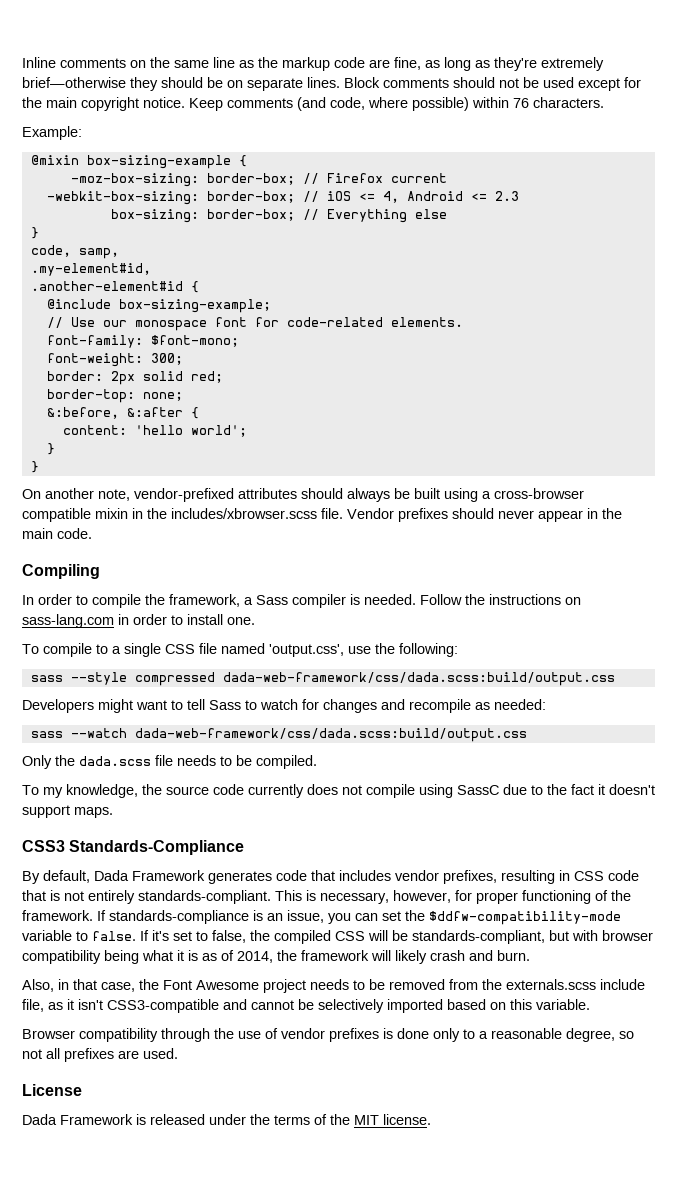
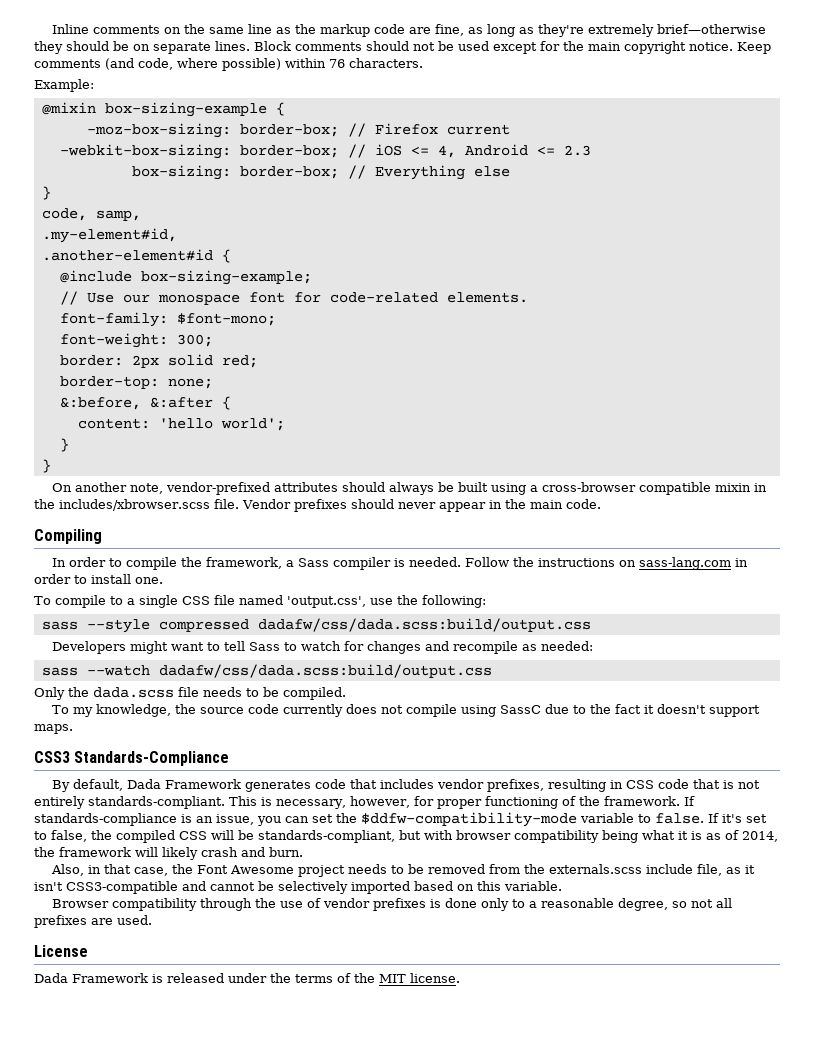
[222,672,615,686] dada-web-framework/css/dada.scss:build/output.css -> [257,618,591,632] dadafw/css/dada.scss:build/output.css
[134,728,527,742] dada-web-framework/css/dada.scss:build/output.css -> [158,664,492,678] dadafw/css/dada.scss:build/output.css

